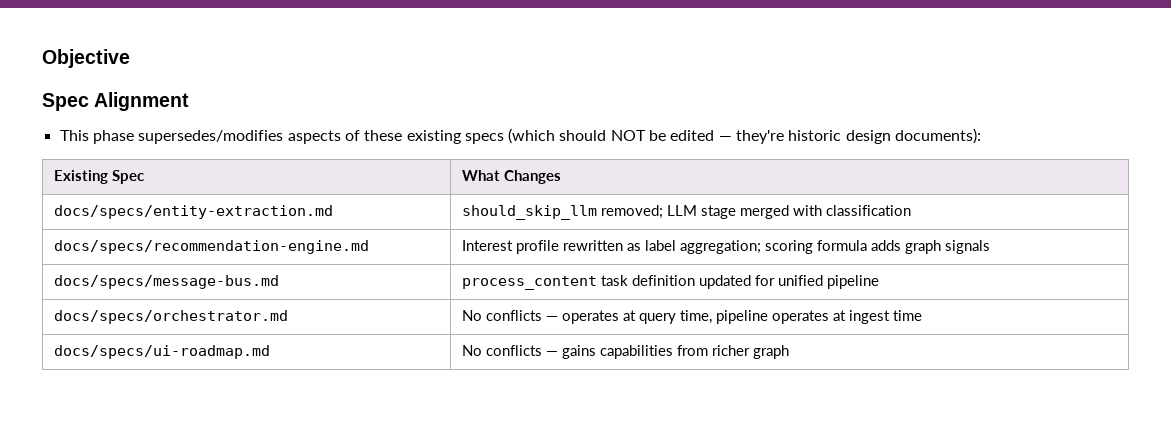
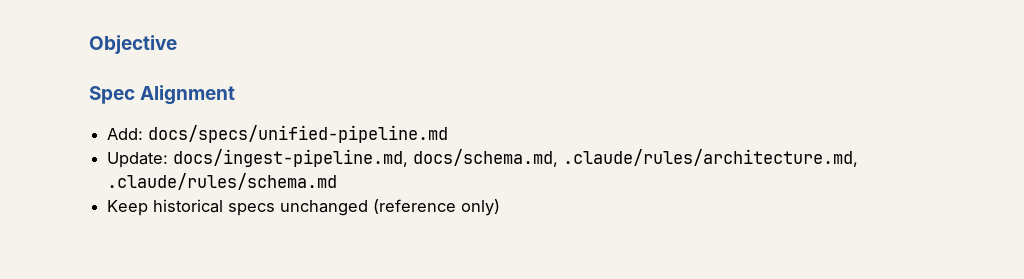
[59,128,982,144] [54,170,145,184] [462,170,562,184] [54,205,334,219] [462,205,912,220] [54,240,370,254] [462,240,991,254] [54,275,280,289] [462,275,880,290] [54,310,289,324] [462,310,923,324] [54,345,271,359] [462,345,790,359] This phase supersedes/modifies aspects of these existing specs (which should NOT be edited — they're historic design documents): // Existing Spec | What Changes // docs/specs/entity-extraction.md | should_skip_llm removed; LLM stage merged with classification // docs/specs/recommendation-engine.md | Interest profile rewritten as label aggregation; scoring formula adds graph signals // docs/specs/message-bus.md | process_content task definition updated for unified pipeline // docs/specs/orchestrator.md | No conflicts — operates at query time, pipeline operates at ingest time // docs/specs/ui-roadmap.md | No conflicts — gains capabilities from richer graph -> [107,125,449,143] [107,149,859,168] [107,173,338,190] [107,199,501,216] Add: docs/specs/unified-pipeline.md // Update: docs/ingest-pipeline.md, docs/schema.md, .claude/rules/architecture.md, .claude/rules/schema.md // Keep historical specs unchanged (reference only)

